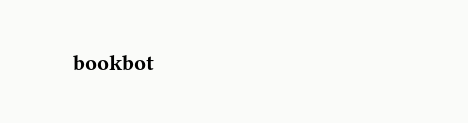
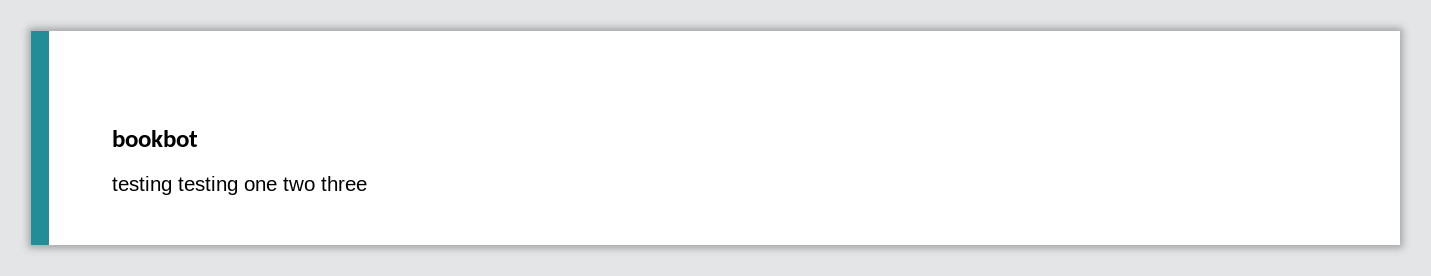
(154, 63) none -> [112,176,367,195] // testing testing one two three

